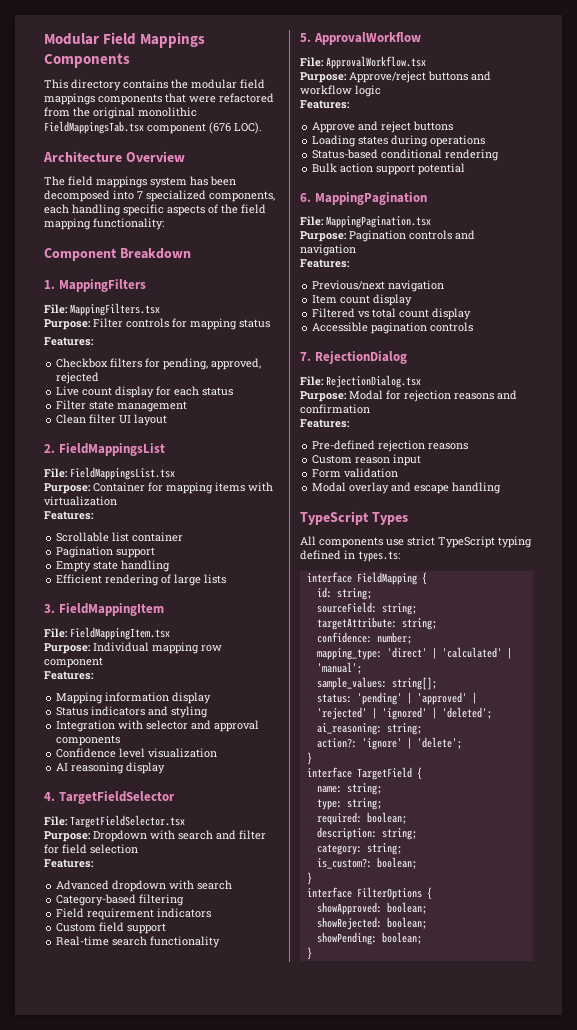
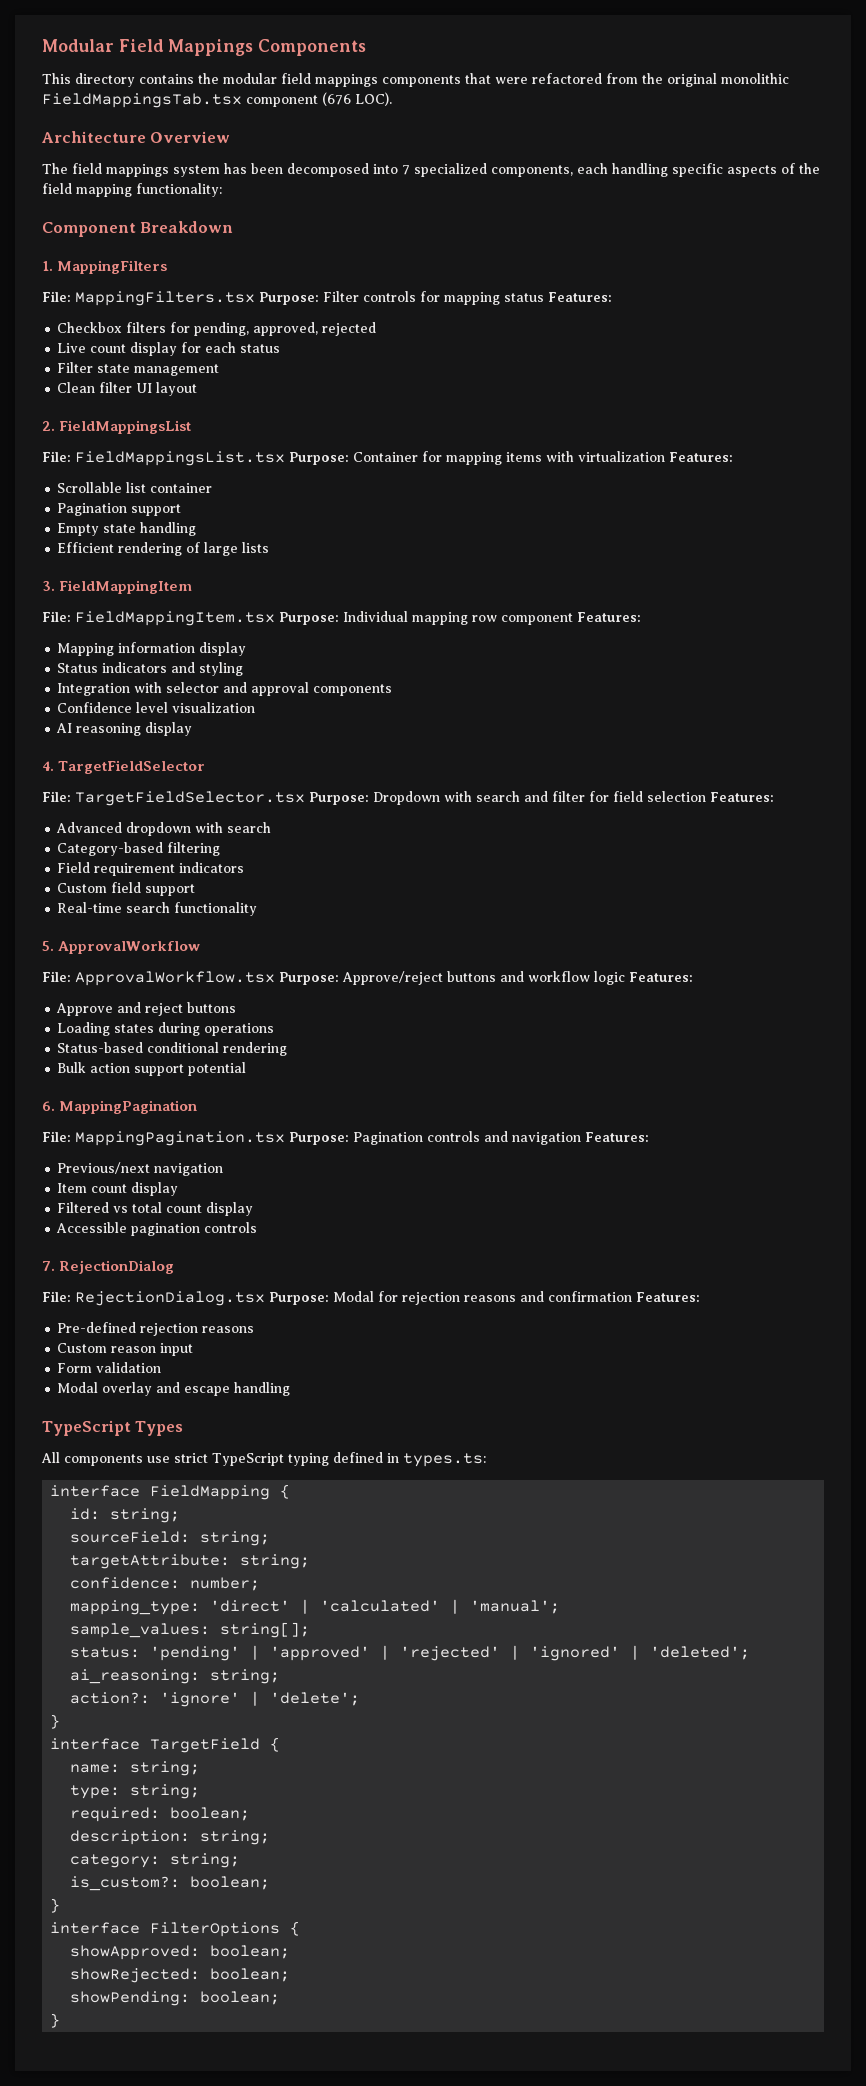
(160, 309) // -> (255, 298) none
(270, 323) // -> (544, 297) none
(175, 473) // -> (285, 458) none
(117, 501) // -> (665, 456) none
(170, 633) // -> (275, 618) none
(103, 662) // -> (573, 619) none
(185, 821) // -> (305, 798) none
(138, 849) // -> (706, 796) none
(426, 62) // -> (275, 978) none
(381, 91) // -> (625, 978) none
(431, 222) // -> (285, 1138) none
(356, 250) // -> (581, 1138) none
(421, 381) // -> (265, 1298) none
(370, 409) // -> (632, 1296) none

